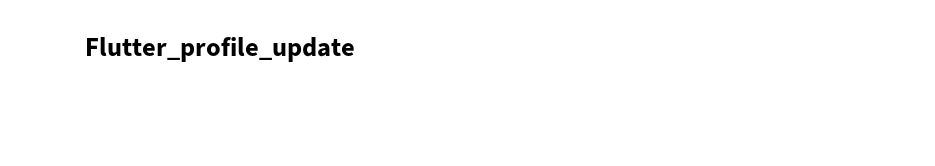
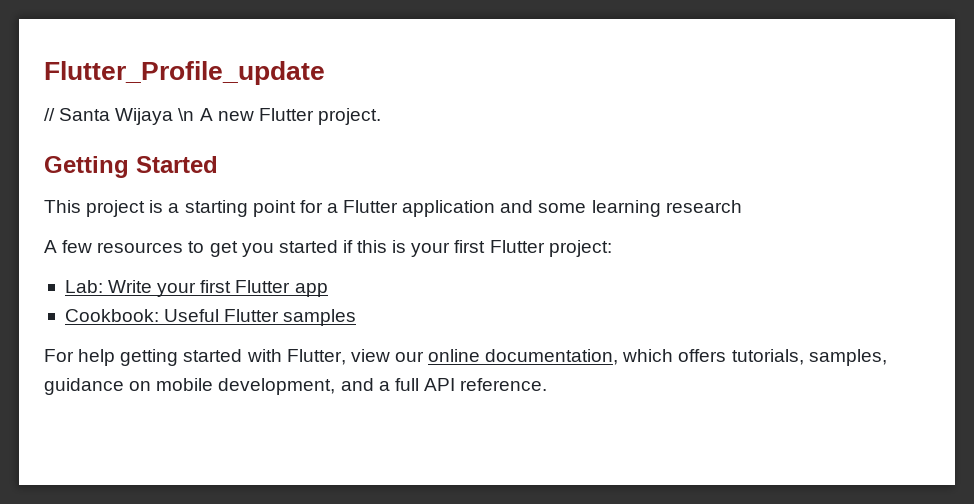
[85,37,355,62] Flutter_profile_update -> [44,61,325,85] [44,108,381,125] [44,156,218,178] [44,200,742,217] [44,240,612,257] [64,280,328,297] [64,309,357,326] [44,349,887,366] [44,378,548,395] Flutter_Profile_update // // Santa Wijaya \n A new Flutter project. // Getting Started // This project is a starting point for a Flutter application and some learning research // A few resources to get you started if this is your first Flutter project: // Lab: Write your first Flutter app // Cookbook: Useful Flutter samples // For help getting started with Flutter, view our online documentation, which offers tutorials, samples, guidance on mobile development, and a full API reference.

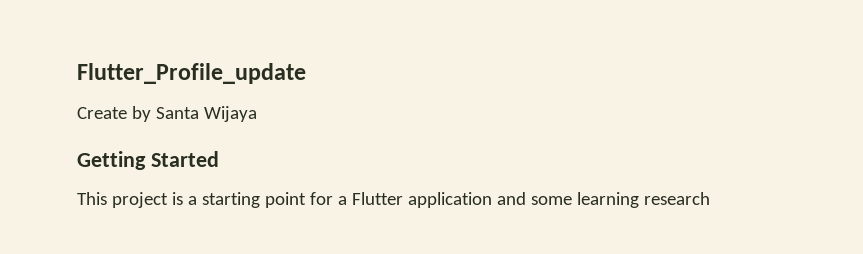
[44,108,55,121] // -> [77,106,151,122] Create by
[178,108,381,125] \n A new Flutter project. -> (257, 114) none
[44,240,612,257] [64,280,328,297] [64,309,357,326] [44,349,887,366] [44,378,548,395] // A few resources to get you started if this is your first Flutter project: // Lab: Write your first Flutter app // Cookbook: Useful Flutter samples // For help getting started with Flutter, view our online documentation, which offers tutorials, samples, guidance on mobile development, and a full API reference. -> (710, 198) none

